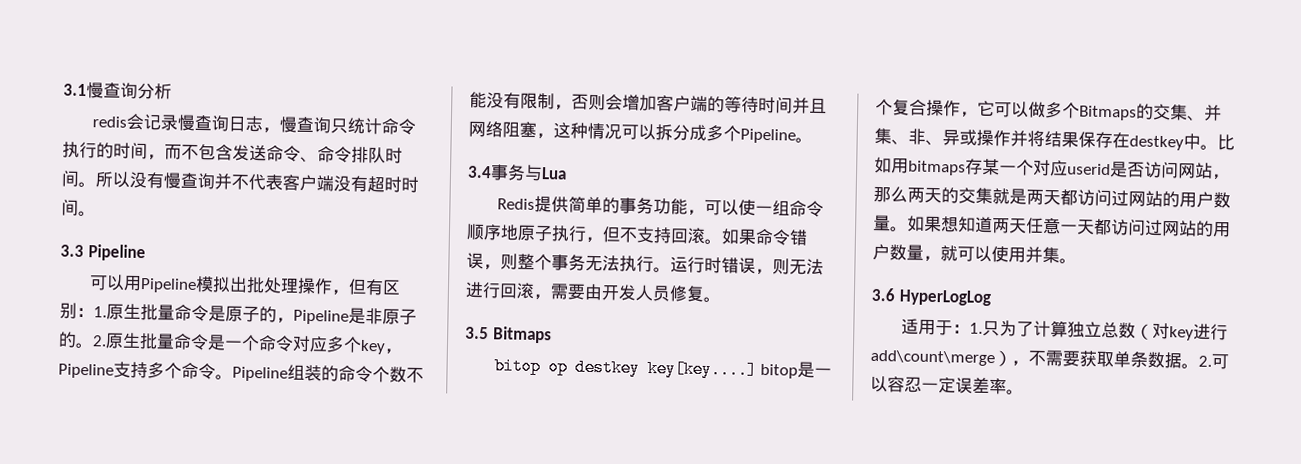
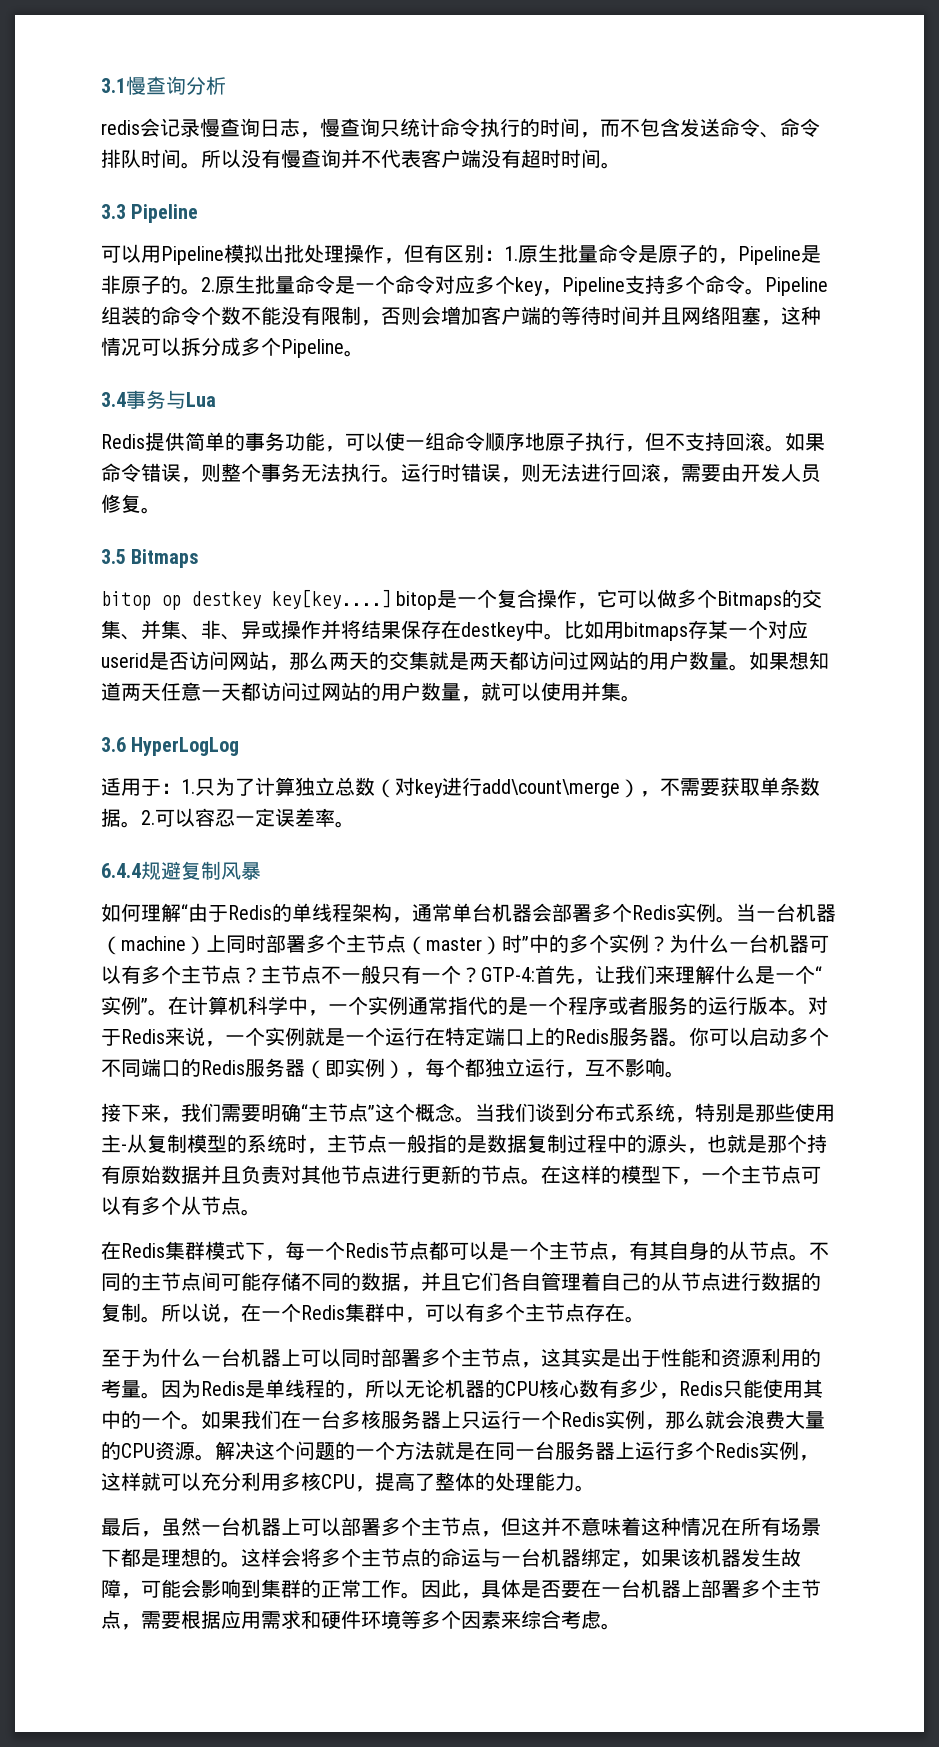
(1024, 392) none -> [101,861,261,880] [101,903,836,923] [101,934,829,955] [101,965,822,985] [101,996,828,1016] [101,1027,829,1047] [101,1058,685,1079] [101,1103,835,1123] [101,1134,827,1154] [101,1165,821,1185] [101,1196,261,1216] [101,1241,829,1261] [101,1272,821,1292] [101,1303,645,1323] [101,1348,821,1368] [101,1379,823,1399] [101,1410,825,1430] [101,1441,819,1461] [101,1472,595,1492] [101,1517,821,1537] [101,1548,801,1568] [101,1579,821,1599] [101,1610,621,1630] // 6.4.4规避复制风暴 // 如何理解“由于Redis的单线程架构，通常单台机器会部署多个Redis实例。当一台机器（machine）上同时部署多个主节点（master）时”中的多个实例？为什么一台机器可以有多个主节点？主节点不一般只有一个？GTP-4:首先，让我们来理解什么是一个“实例”。在计算机科学中，一个实例通常指代的是一个程序或者服务的运行版本。对于Redis来说，一个实例就是一个运行在特定端口上的Redis服务器。你可以启动多个不同端口的Redis服务器（即实例），每个都独立运行，互不影响。 // 接下来，我们需要明确“主节点”这个概念。当我们谈到分布式系统，特别是那些使用主-从复制模型的系统时，主节点一般指的是数据复制过程中的源头，也就是那个持有原始数据并且负责对其他节点进行更新的节点。在这样的模型下，一个主节点可以有多个从节点。 // 在Redis集群模式下，每一个Redis节点都可以是一个主节点，有其自身的从节点。不同的主节点间可能存储不同的数据，并且它们各自管理着自己的从节点进行数据的复制。所以说，在一个Redis集群中，可以有多个主节点存在。 // 至于为什么一台机器上可以同时部署多个主节点，这其实是出于性能和资源利用的考量。因为Redis是单线程的，所以无论机器的CPU核心数有多少，Redis只能使用其中的一个。如果我们在一台多核服务器上只运行一个Redis实例，那么就会浪费大量的CPU资源。解决这个问题的一个方法就是在同一台服务器上运行多个Redis实例，这样就可以充分利用多核CPU，提高了整体的处理能力。 // 最后，虽然一台机器上可以部署多个主节点，但这并不意味着这种情况在所有场景下都是理想的。这样会将多个主节点的命运与一台机器绑定，如果该机器发生故障，可能会影响到集群的正常工作。因此，具体是否要在一台机器上部署多个主节点，需要根据应用需求和硬件环境等多个因素来综合考虑。

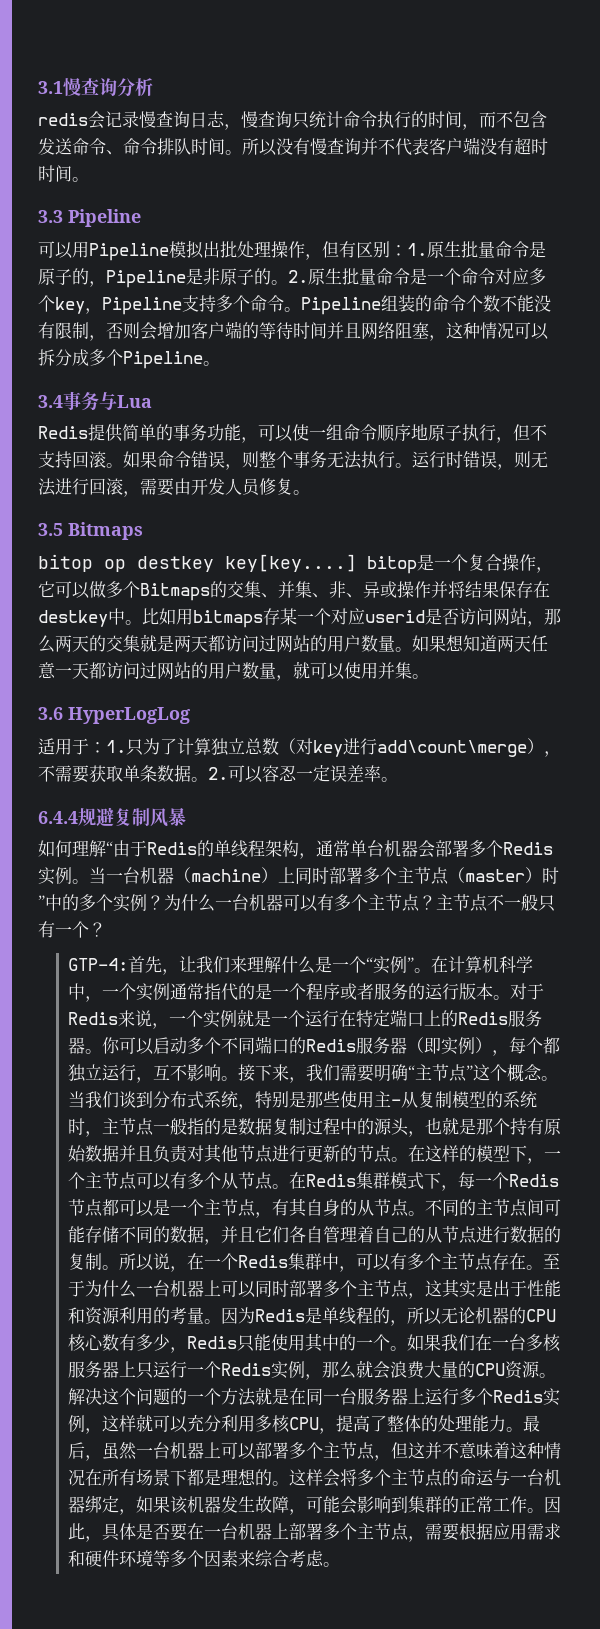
(481, 975) none -> (106, 929) //
(685, 1074) // -> (239, 1078) none
(261, 1212) // -> (290, 1186) none
(645, 1319) // -> (544, 1267) none
(595, 1488) // -> (524, 1429) none

